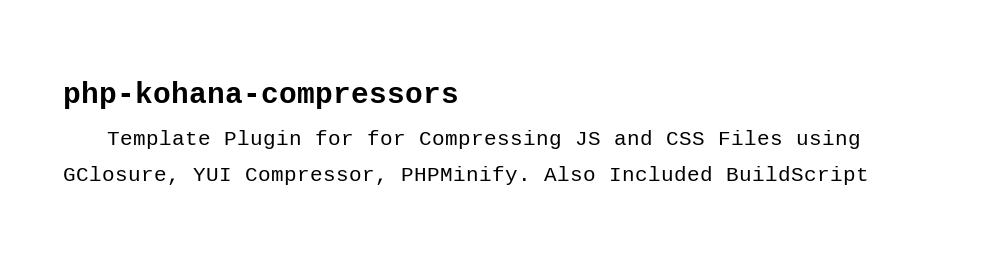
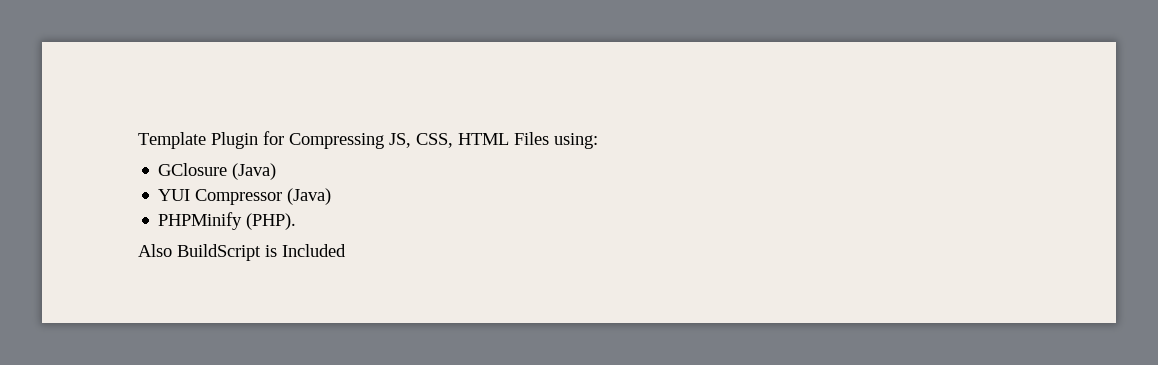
[63,81,459,109] php-kohana-compressors // -> (138, 140) none
[366,130,861,149] [63,166,869,185] for Compressing JS and CSS Files using GClosure, YUI Compressor, PHPMinify. Also Included BuildScript -> [289,132,598,149] [158,163,277,180] [158,188,332,205] [158,212,297,230] [138,244,346,261] Compressing JS, CSS, HTML Files using: // GClosure (Java) // YUI Compressor (Java) // PHPMinify (PHP). // Also BuildScript is Included

